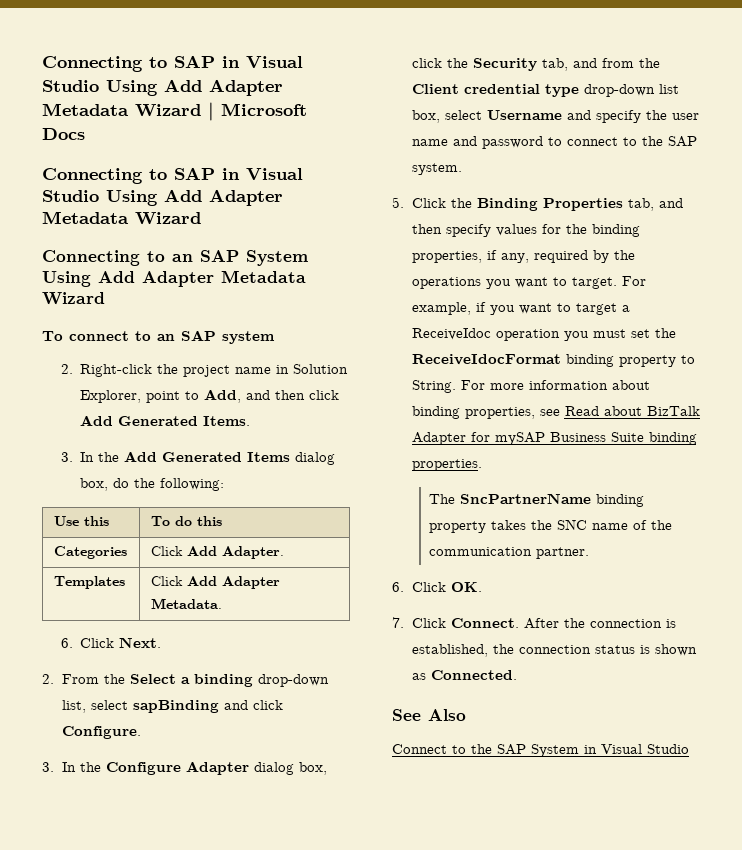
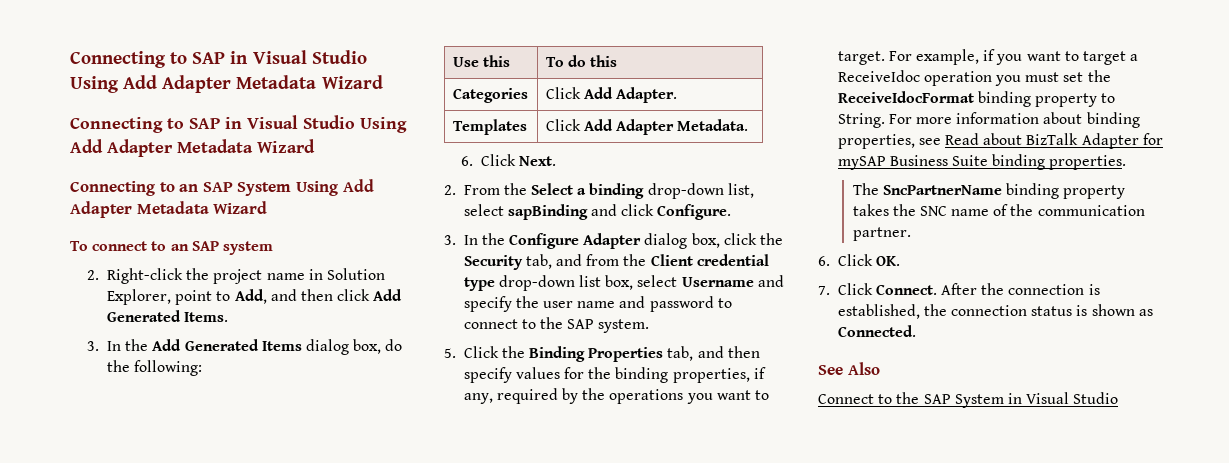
[208,102,307,121] [42,128,85,140] | Microsoft Docs -> (383, 82) none

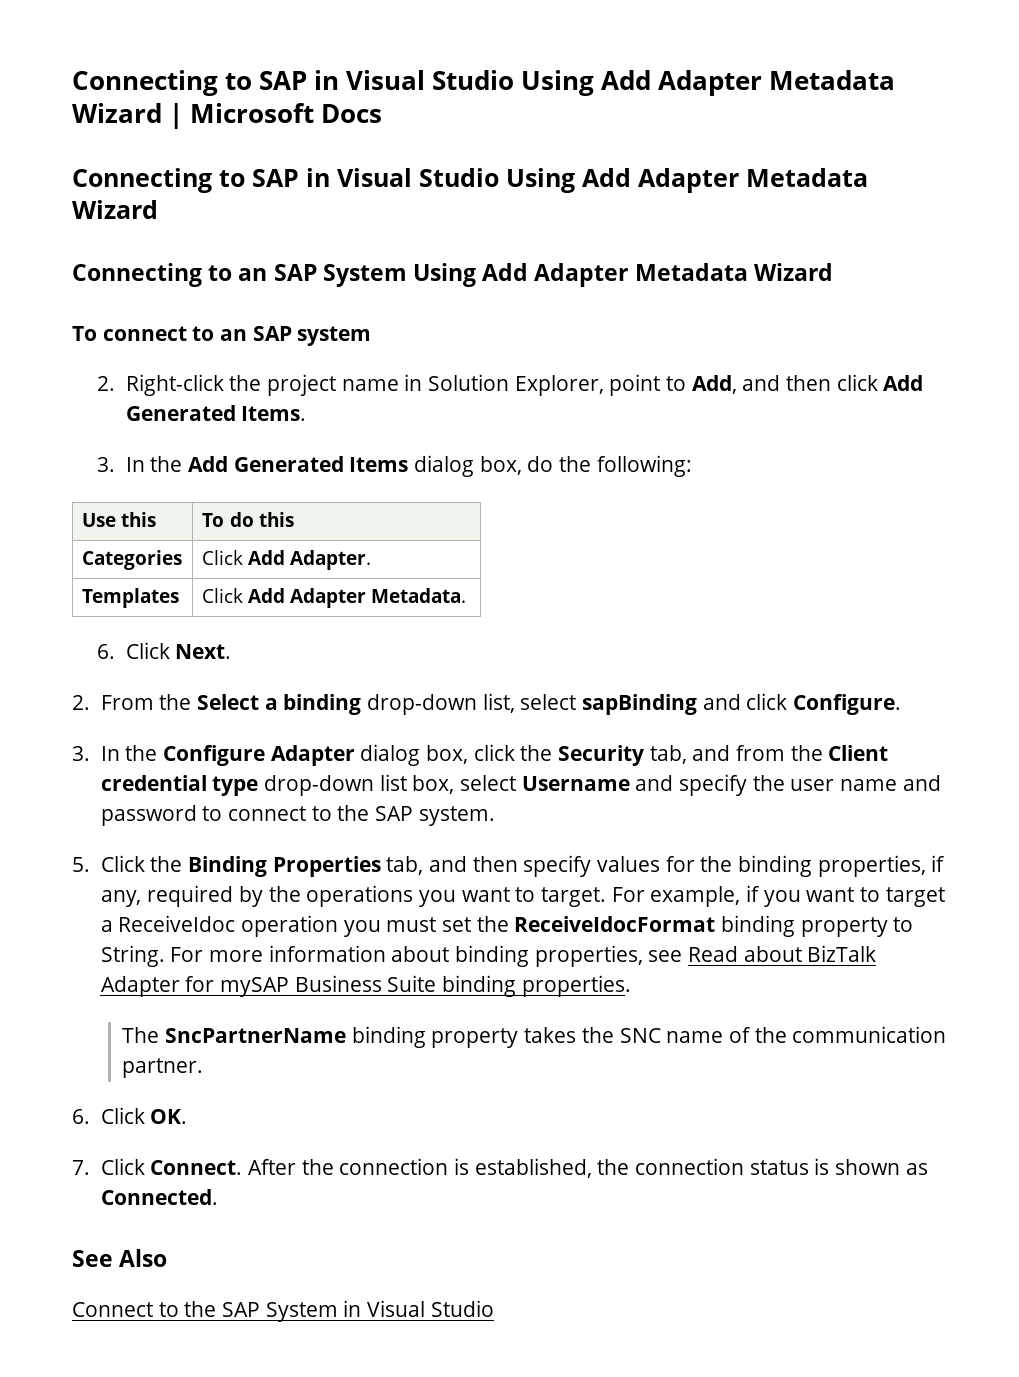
(383, 82) none -> [168,103,382,129] | Microsoft Docs

